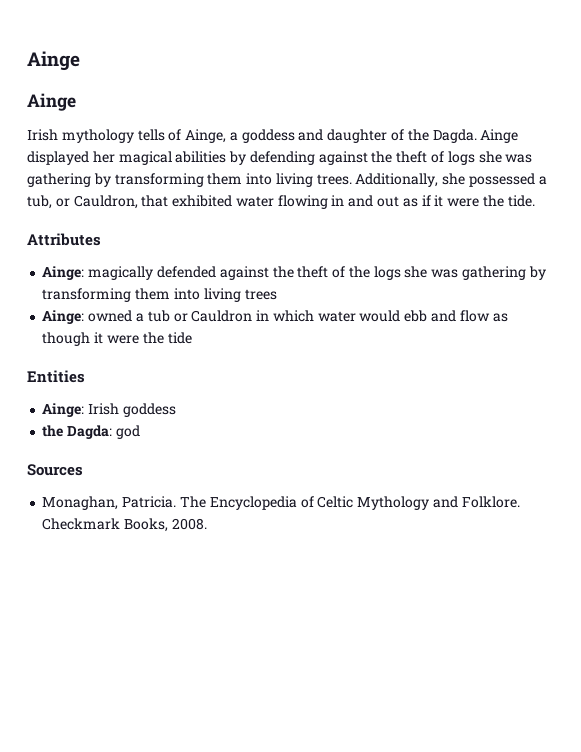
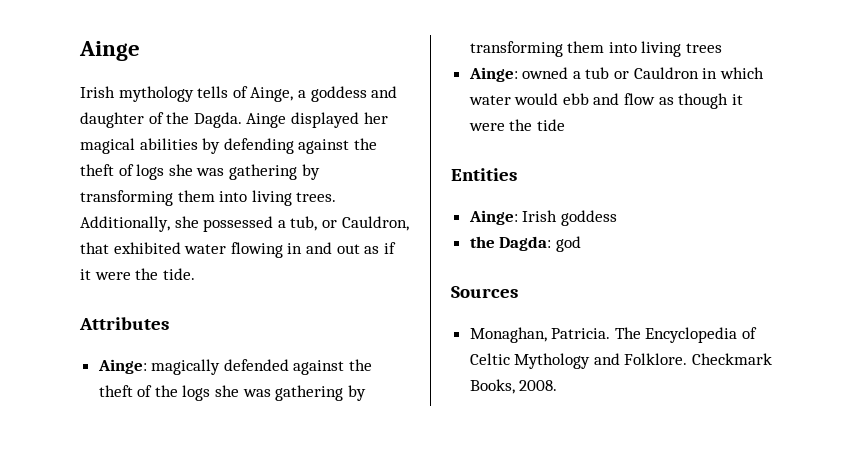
[27,51,80,71] [27,93,76,111] Ainge // Ainge -> [79,41,140,61] Ainge

